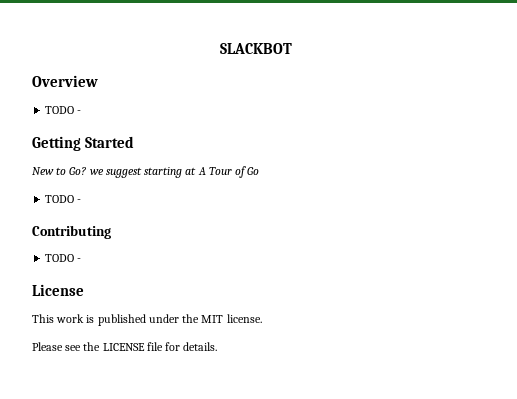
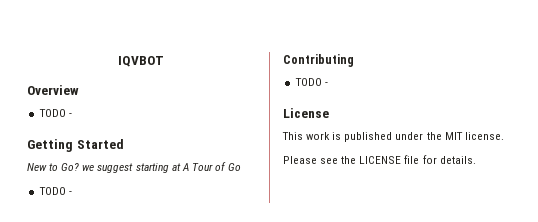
[220,43,292,54] SLACKBOT -> [118,56,164,67] IQVBOT

